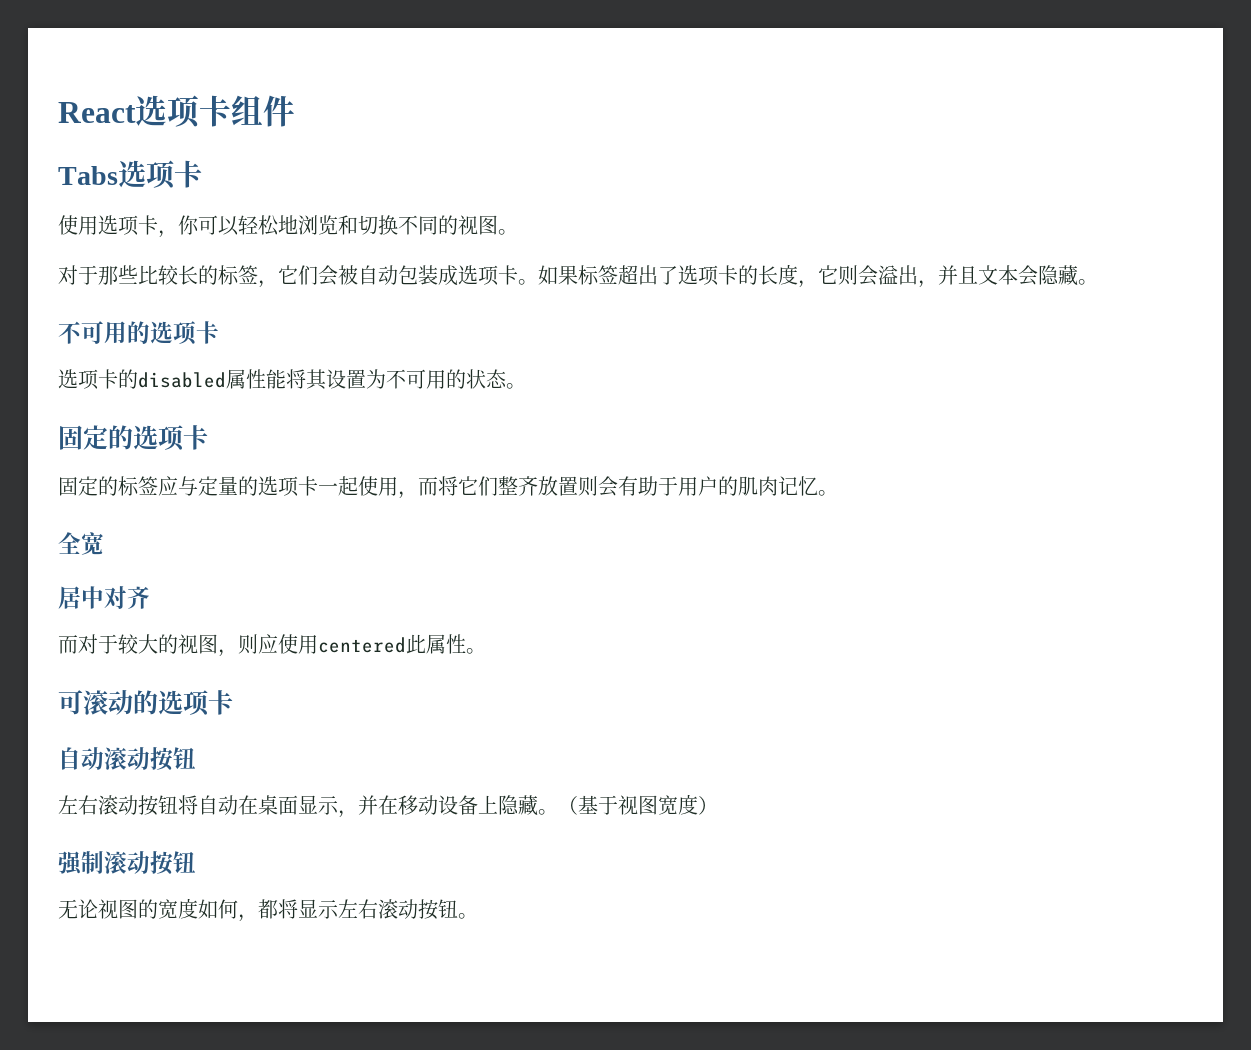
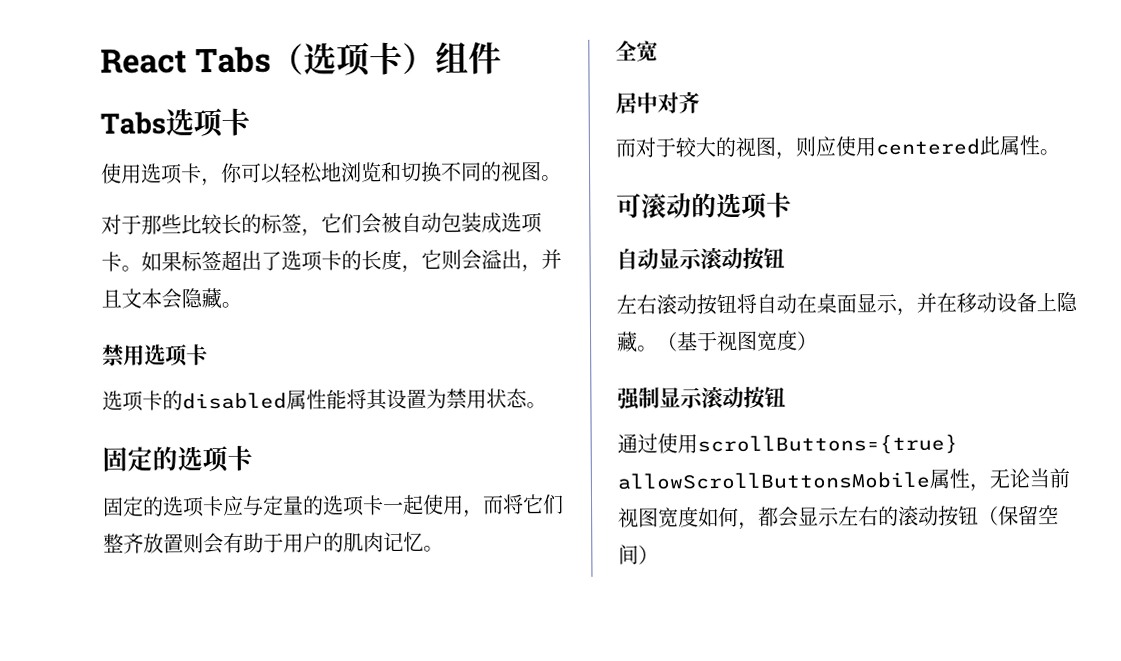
[135,95,231,129] 选项卡 -> [194,41,436,78] Tabs（选项卡）
[58,321,150,344] 不可用的 -> [102,344,145,367] 禁用
[386,369,466,389] 不可用的 -> [446,388,487,409] 禁用
[118,476,158,496] 标签 -> [162,496,224,518] 选项卡
(104, 758) none -> [658,248,703,270] 显示
[104,851,196,875] [58,899,158,919] 滚动按钮 // 无论视图的 -> [659,386,786,409] [617,433,958,456] [617,467,1070,492] [618,507,659,528] 显示滚动按钮 // 通过使用scrollButtons={true} allowScrollButtonsMobile属性，无论当前视图
[278,899,298,919] 将 -> [778,506,799,528] 会
[378,899,478,920] 滚动按钮。 -> [878,505,1059,527] [618,544,659,565] 的滚动按钮（保留空间）

